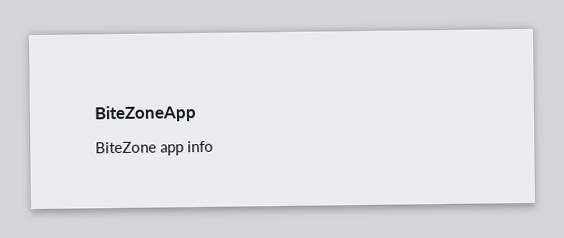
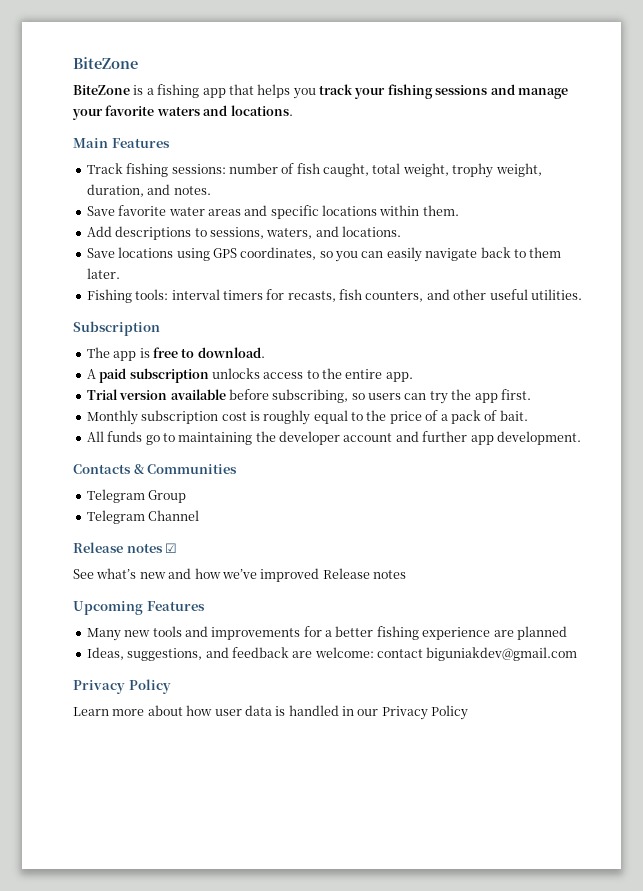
[94,105,197,123] [95,140,214,156] BiteZoneApp // BiteZone app info -> [73,57,138,69] [73,84,568,99] [72,105,293,120] [73,138,170,148] [86,163,542,178] [86,184,211,197] [86,205,459,219] [86,226,401,240] [86,247,562,262] [86,268,120,279] [86,289,582,303] [73,321,160,336] [86,347,265,361] [86,368,413,383] [86,389,531,404] [86,410,528,425] [86,431,581,445] [73,464,238,474] [86,489,187,503] [86,510,200,524] [73,542,178,553] [73,568,406,582] [73,601,205,615] [86,626,567,641] [86,647,578,661] [73,679,171,694] [73,705,469,720] BiteZone // BiteZone is a fishing app that helps you track your fishing sessions and manage your favorite waters and locations. // Main Features // Track fishing sessions: number of fish caught, total weight, trophy weight, duration, and notes. // Save favorite water areas and specific locations within them. // Add descriptions to sessions, waters, and locations. // Save locations using GPS coordinates, so you can easily navigate back to them later. // Fishing tools: interval timers for recasts, fish counters, and other useful utilities. // Subscription // The app is free to download. // A paid subscription unlocks access to the entire app. // Trial version available before subscribing, so users can try the app first. // Monthly subscription cost is roughly equal to the price of a pack of bait. // All funds go to maintaining the developer account and further app development. // Contacts & Communities // Telegram Group // Telegram Channel // Release notes ☑ // See what’s new and how we’ve improved Release notes // Upcoming Features // Many new tools and improvements for a better fishing experience are planned // Ideas, suggestions, and feedback are welcome: contact biguniakdev@gmail.com // Privacy Policy // Learn more about how user data is handled in our Privacy Policy

